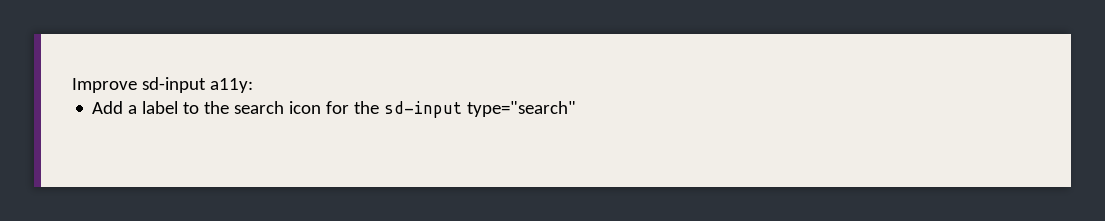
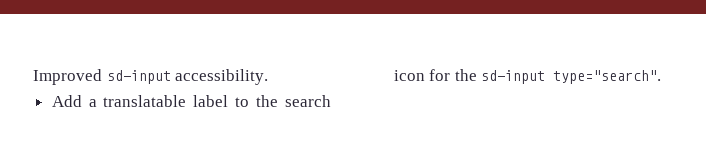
[72,77,253,93] Improve sd-input a11y: -> [33,69,269,85] Improved sd-input accessibility.
(138, 109) none -> [103,95,187,107] translatable
[467,101,577,117] type="search" -> [553,70,662,84] type="search".

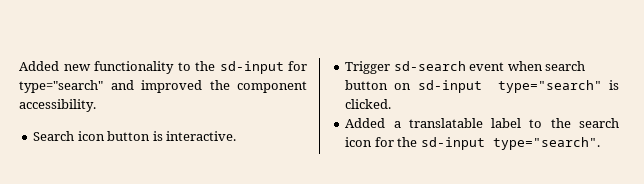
[33,69,269,85] [51,95,82,107] Improved sd-input accessibility. // Add -> [19,61,307,74] [19,80,307,93] [19,99,96,112] [33,131,237,141] [345,61,586,74] [345,80,619,93] [345,99,392,109] [345,118,386,128] Added new functionality to the sd-input for type="search" and improved the component accessibility. // Search icon button is interactive. // Trigger sd-search event when search button on sd-input type="search" is clicked. // Added

